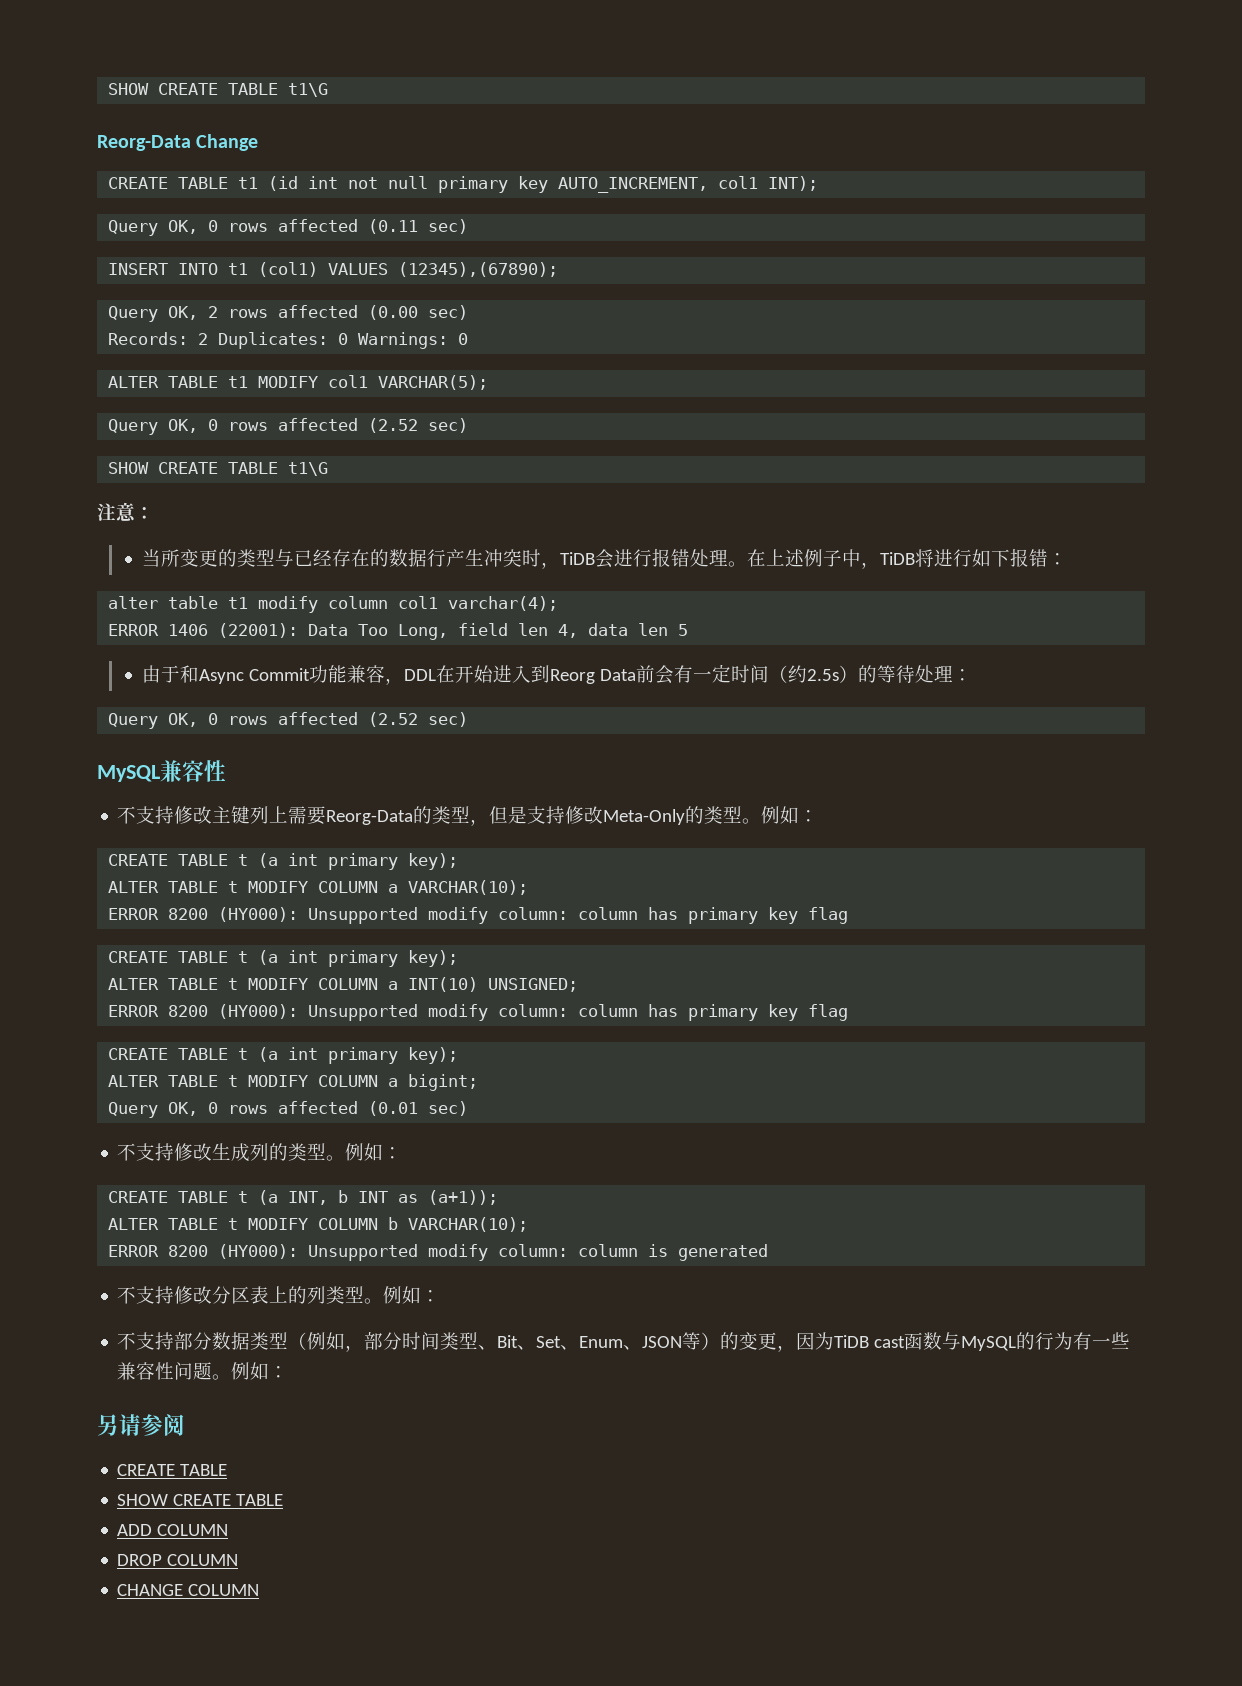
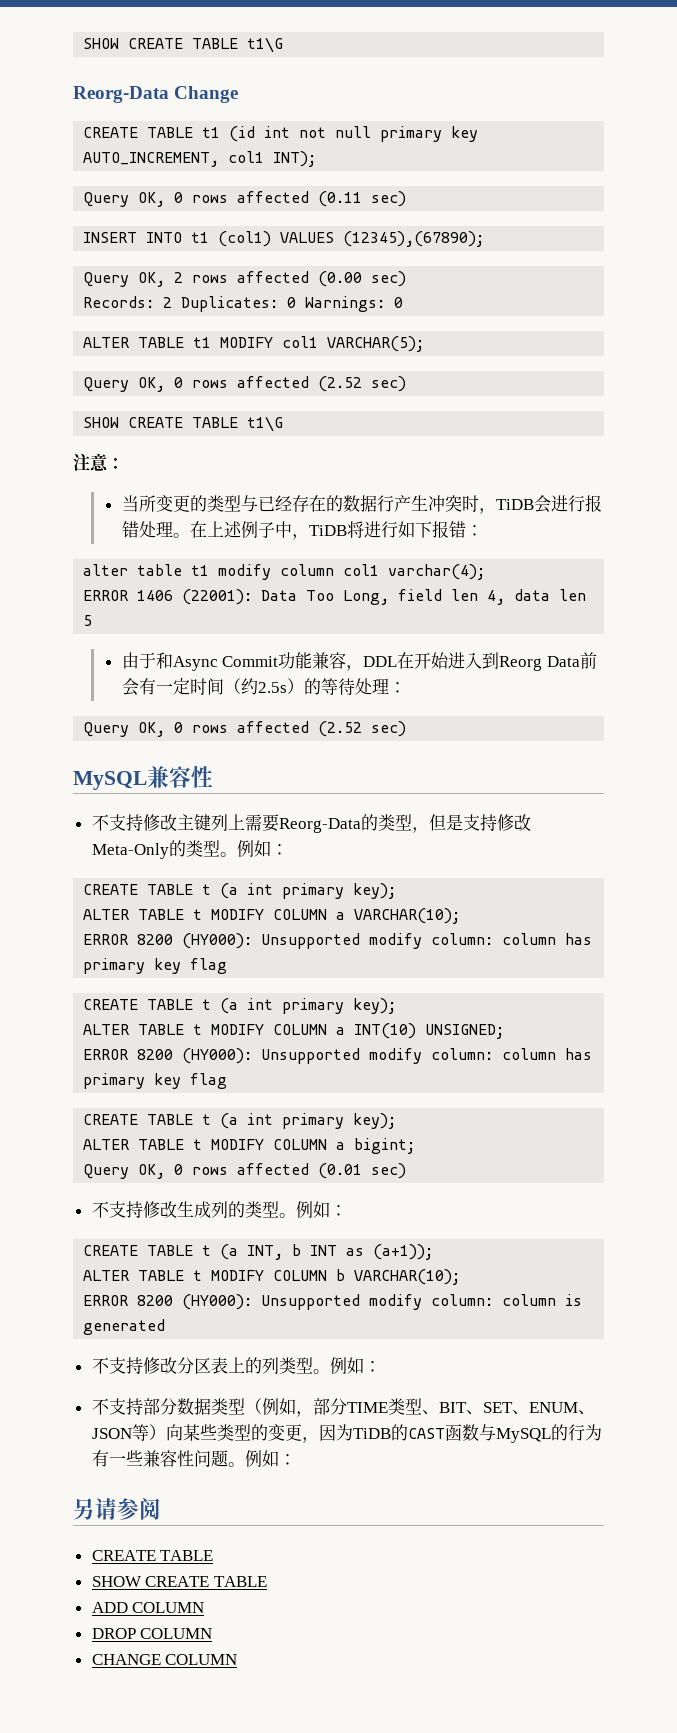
[402,1332,721,1350] 时间类型、Bit、Set、Enum、JSON等） -> [346,1398,595,1415] [91,1424,251,1441] TIME类型、BIT、SET、ENUM、JSON等）向某些类型
[874,1336,906,1348] cast -> [390,1424,445,1441] 的CAST

